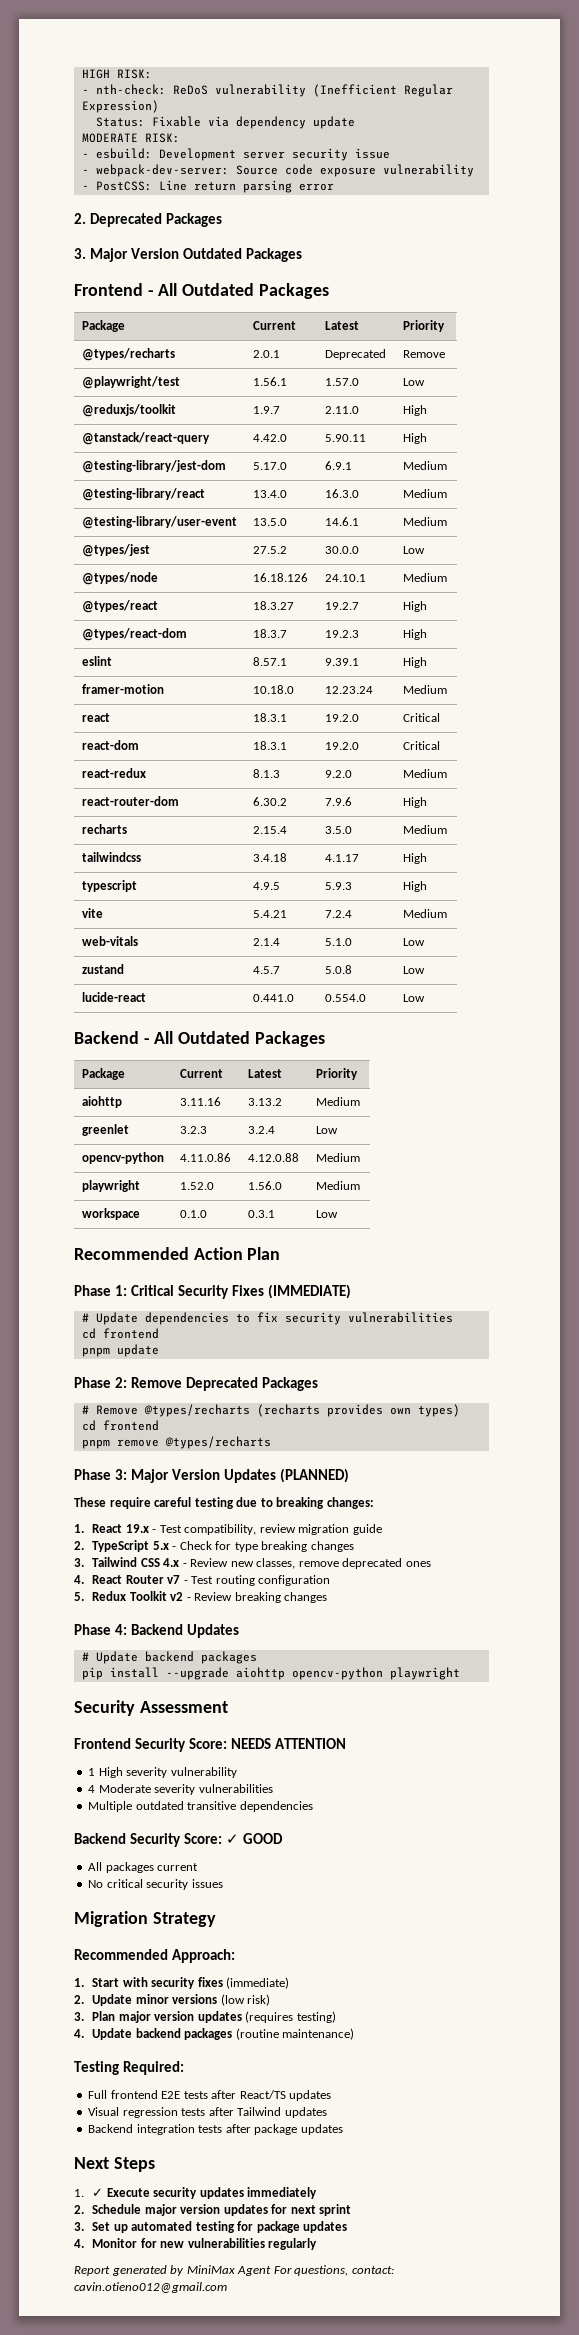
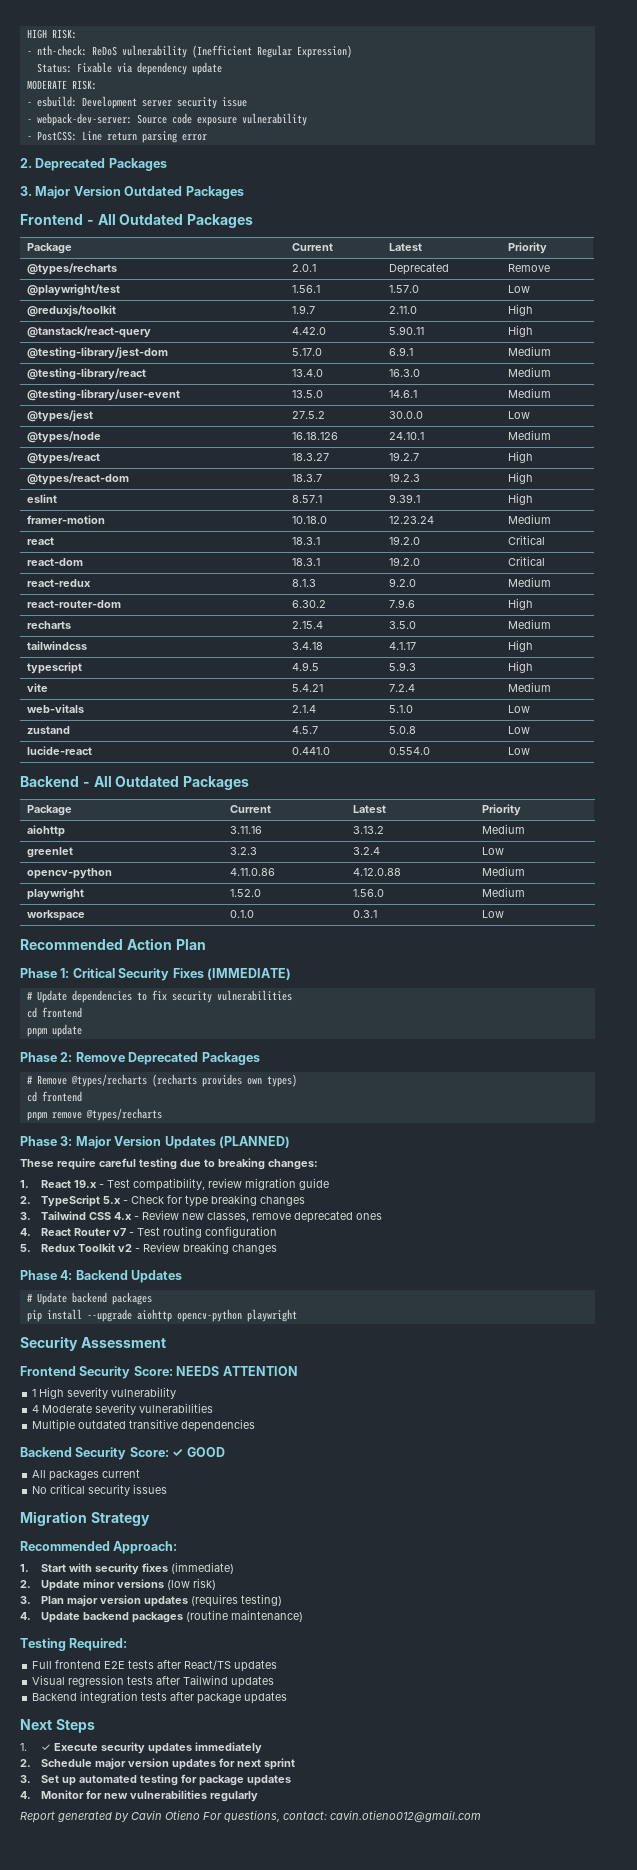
[186,2265,272,2276] MiniMax Agent -> [131,1810,200,1820] Cavin Otieno

